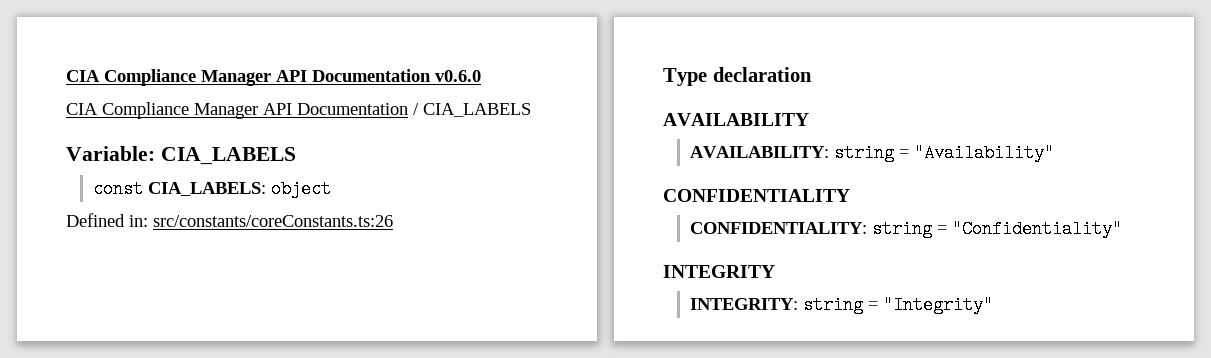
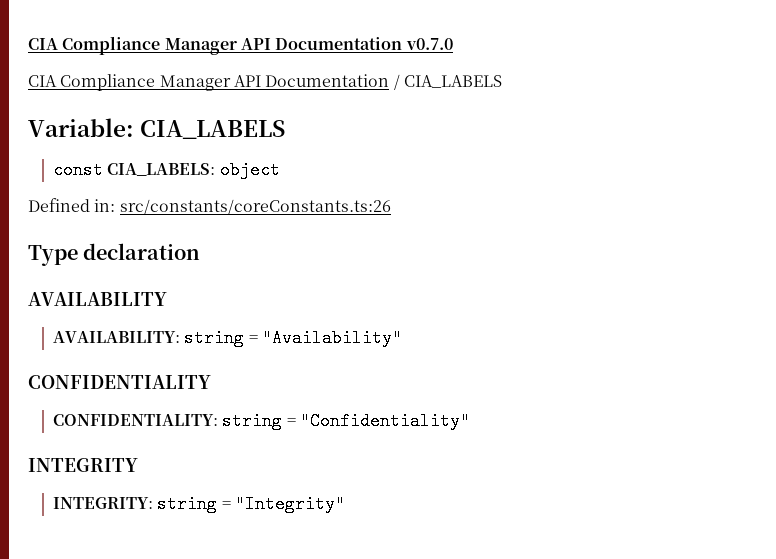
[66,69,481,86] CIA Compliance Manager API Documentation v0.6.0 -> [28,36,453,55] CIA Compliance Manager API Documentation v0.7.0

